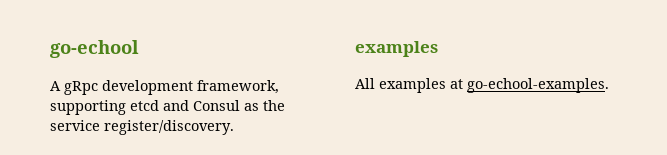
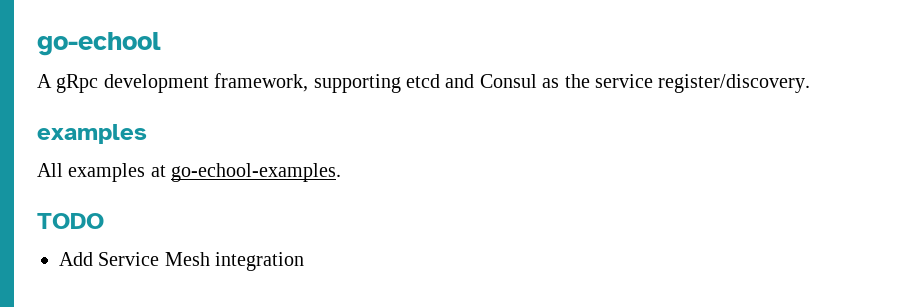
(609, 85) none -> [37,213,104,229] [59,252,305,271] // TODO // Add Service Mesh integration

